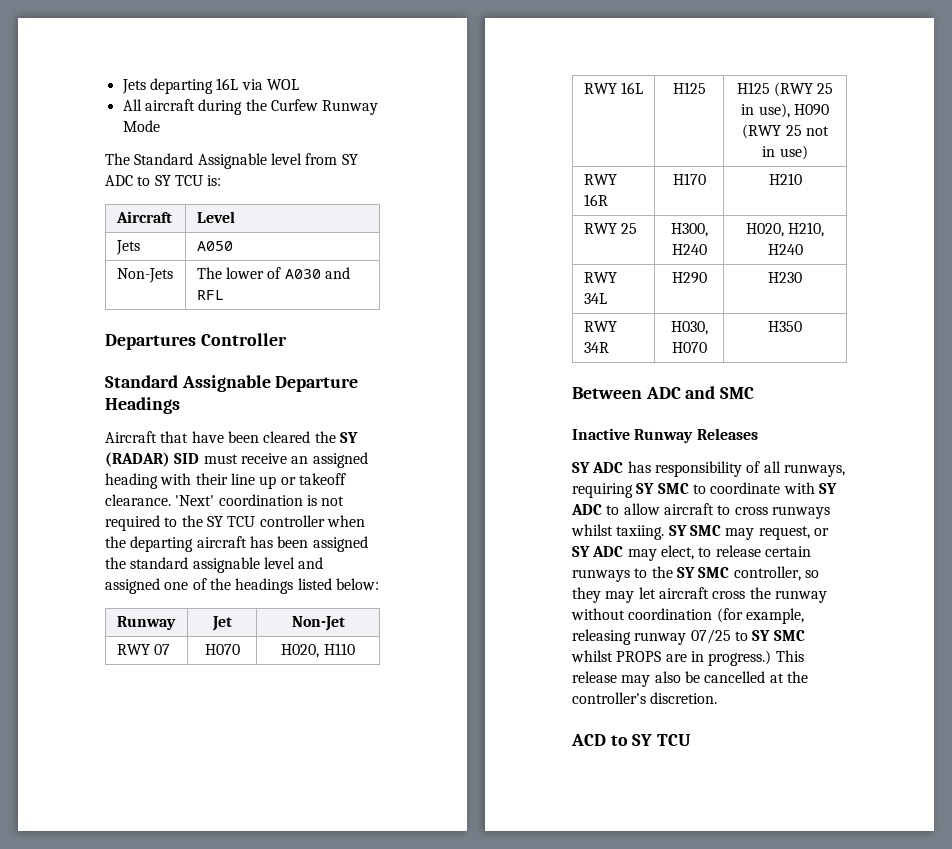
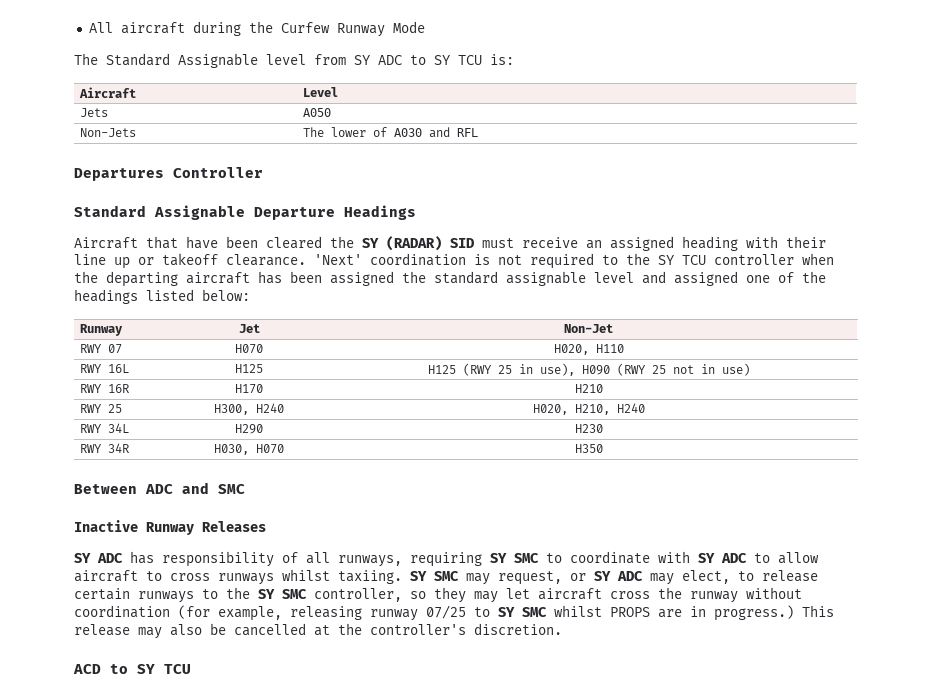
[121,78,299,94] Jets departing 16L via WOL // -> (88, 27) none

